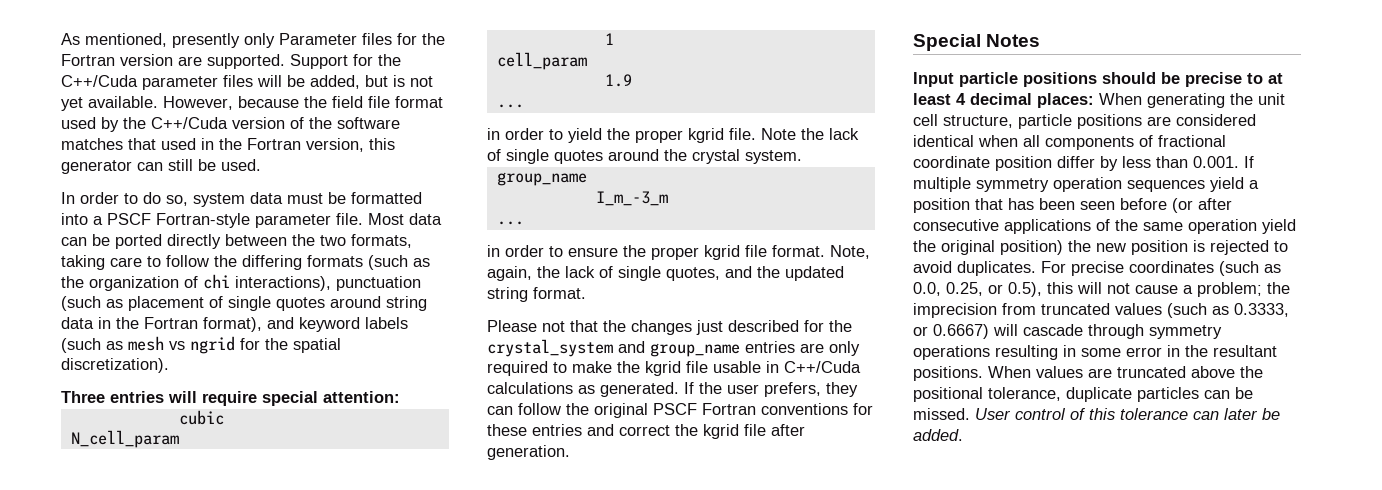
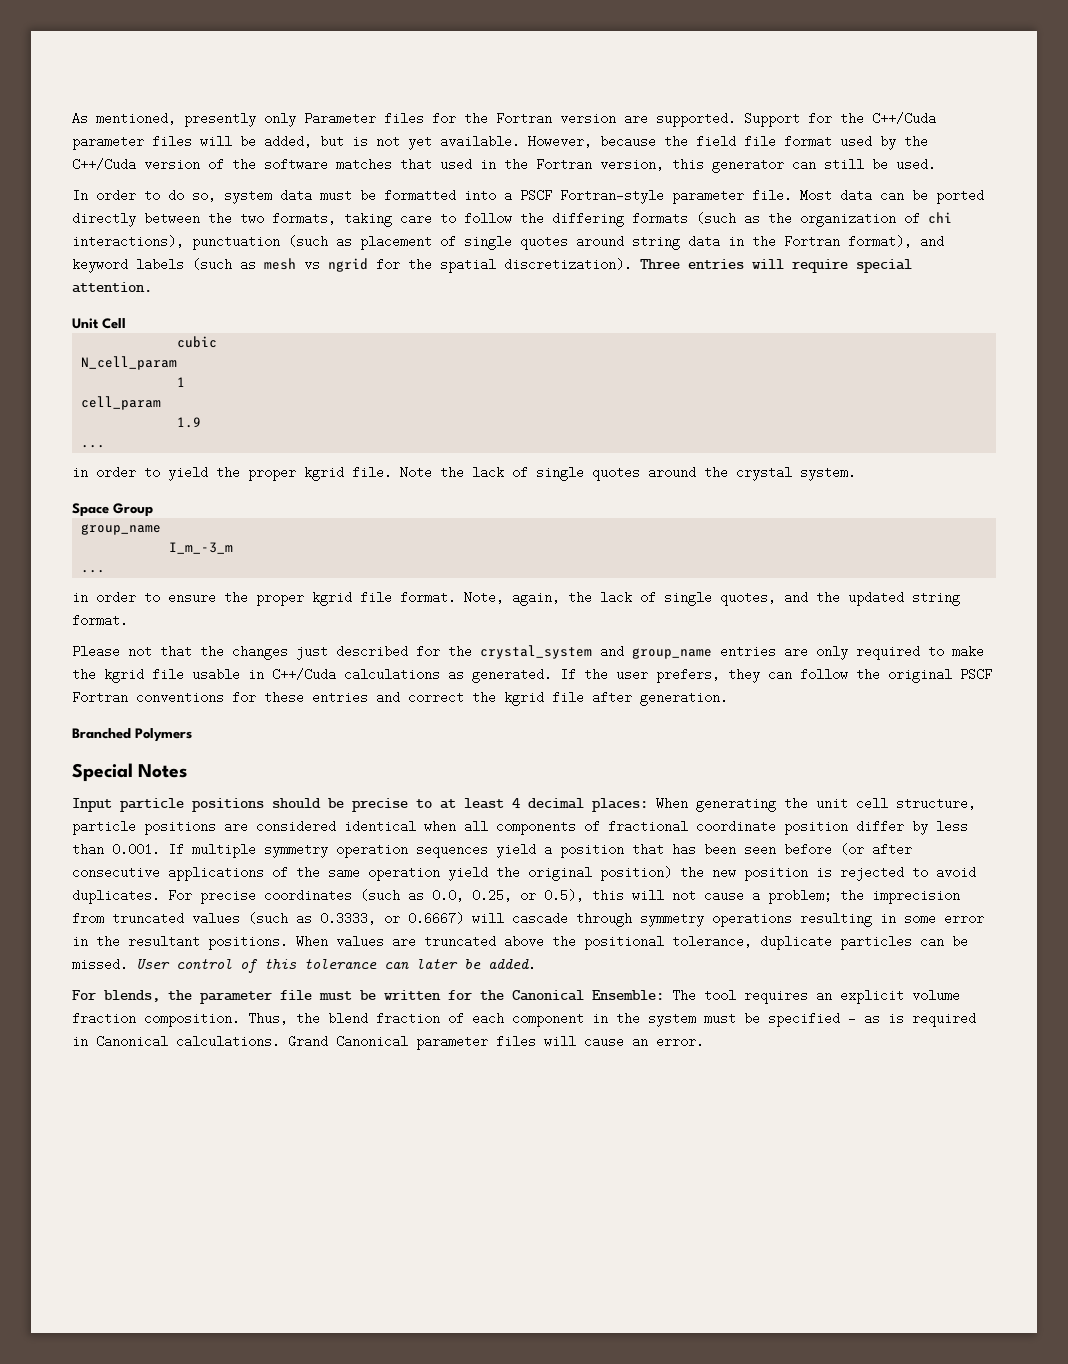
(169, 365) // -> (632, 264) none
[323,391,400,403] attention: -> [72,282,152,293] [72,318,126,329] attention. // Unit Cell
(802, 157) none -> [72,503,153,517] // Space Group
(570, 452) none -> [72,728,192,742] // Branched Polymers
(963, 435) none -> [72,989,960,1004] [72,1012,976,1027] [72,1035,704,1050] // For blends, the parameter file must be written for the Canonical Ensemble: The tool requires an explicit volume fraction composition. Thus, the blend fraction of each component in the system must be specified - as is required in Canonical calculations. Grand Canonical parameter files will cause an error.

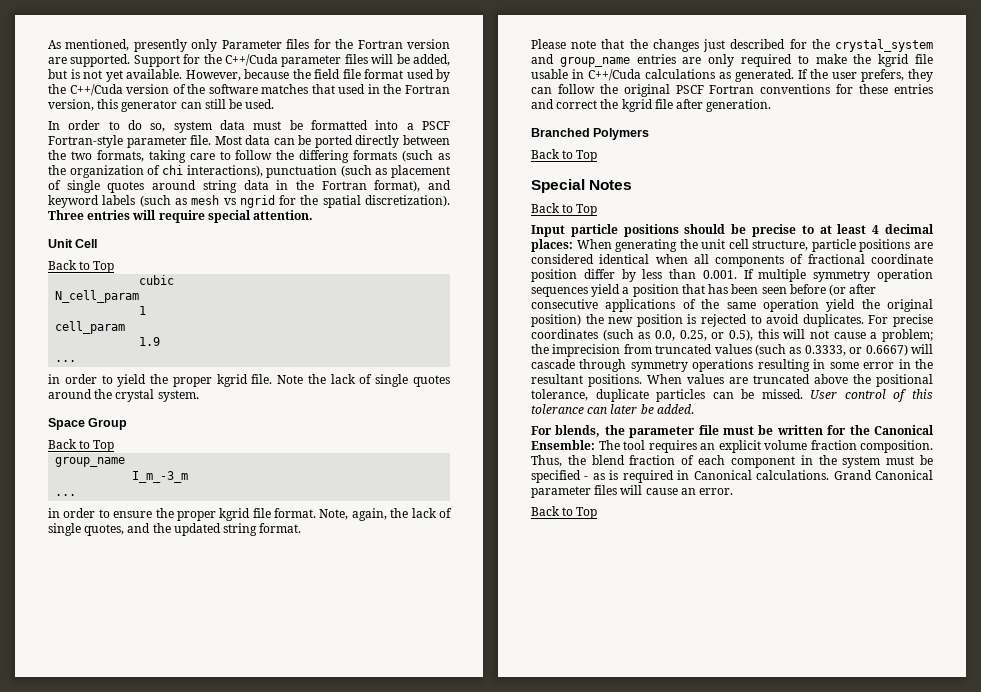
(126, 323) none -> [48,260,115,273] // Back to Top
(153, 510) none -> [48,439,115,452] // Back to Top
[128,647,152,656] not -> [571,40,597,49] note
(192, 735) none -> [531,149,598,162] // Back to Top
(188, 771) none -> [531,203,598,216] // Back to Top
(704, 1041) none -> [531,506,598,519] // Back to Top

